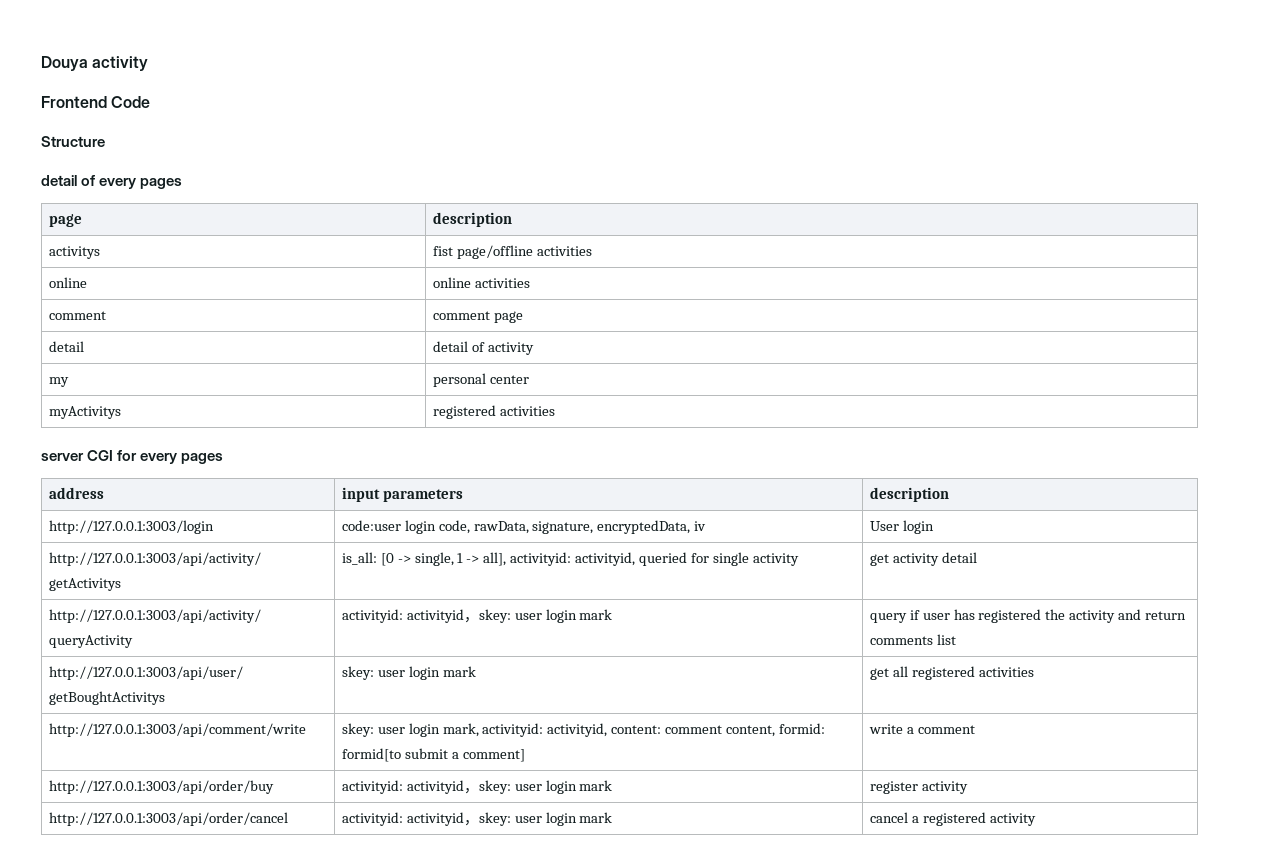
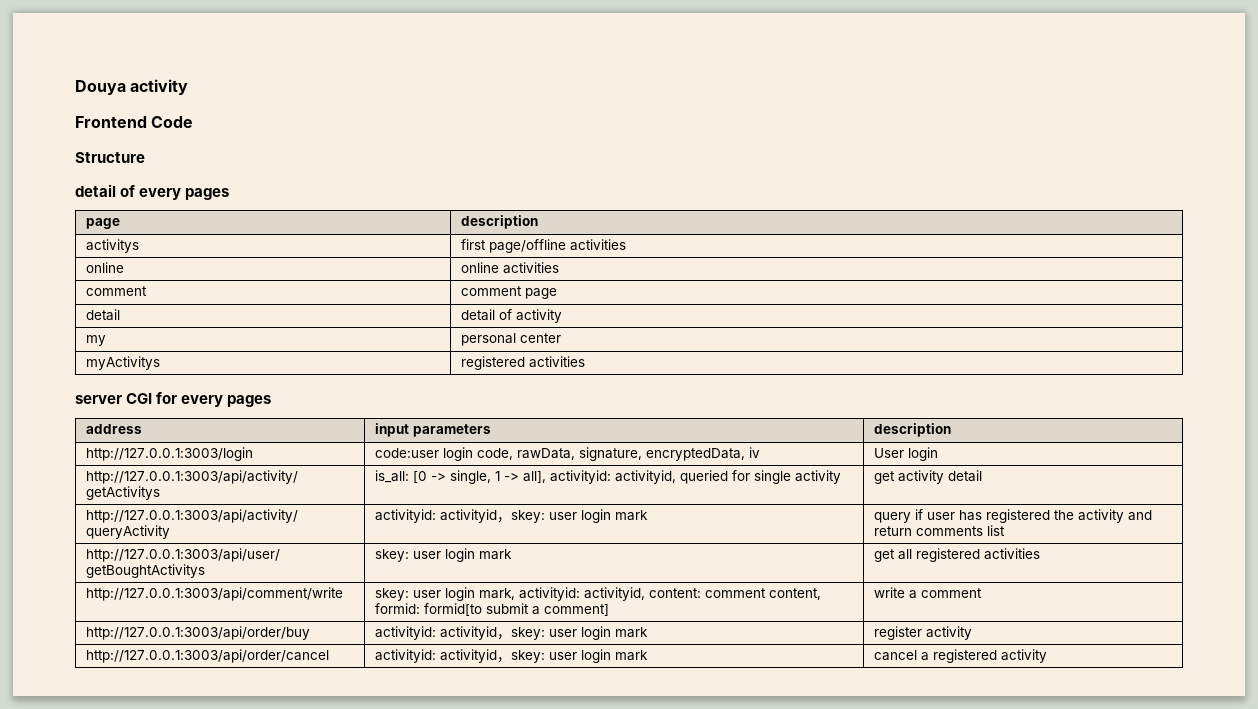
[432,246,453,256] fist -> [461,239,487,250] first

